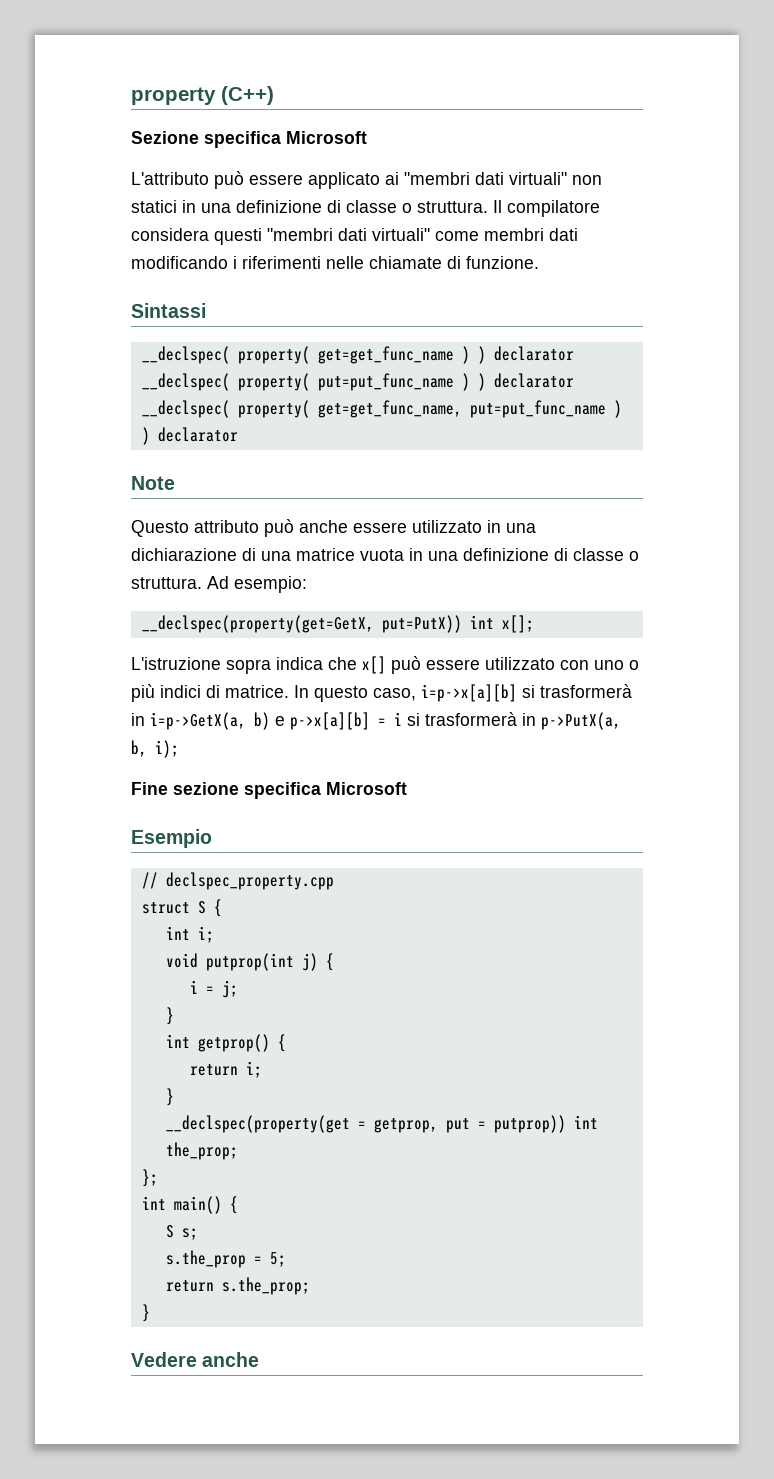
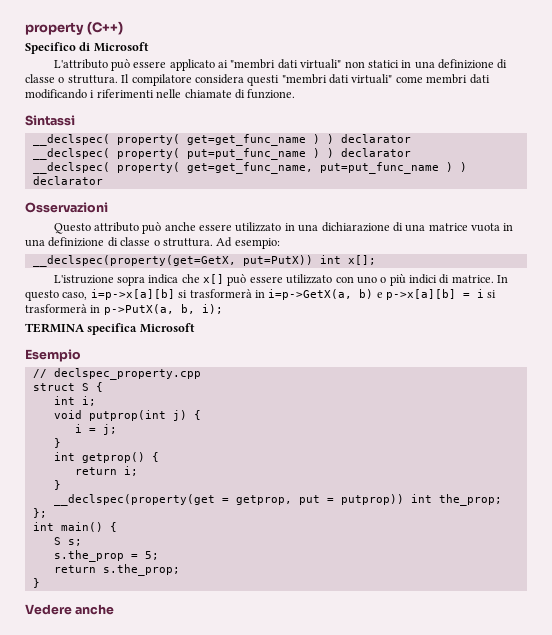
[131,131,281,148] Sezione specifica -> [25,42,91,54] Specifico di
[131,476,175,490] Note -> [25,202,108,213] Osservazioni
[131,782,239,795] Fine sezione -> [25,323,85,333] TERMINA

